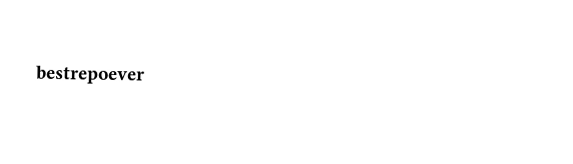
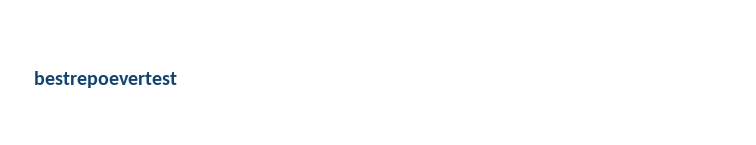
[35,65,145,85] bestrepoever -> [34,71,177,88] bestrepoevertest

